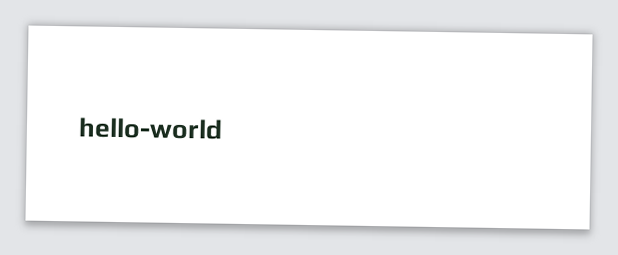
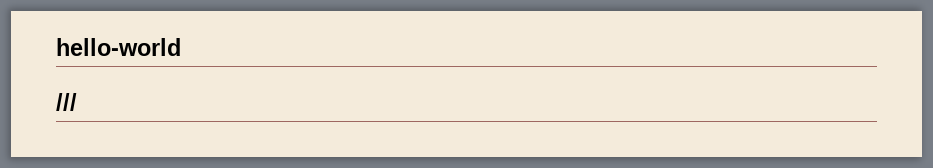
(223, 128) none -> [56,93,77,111] // ///

